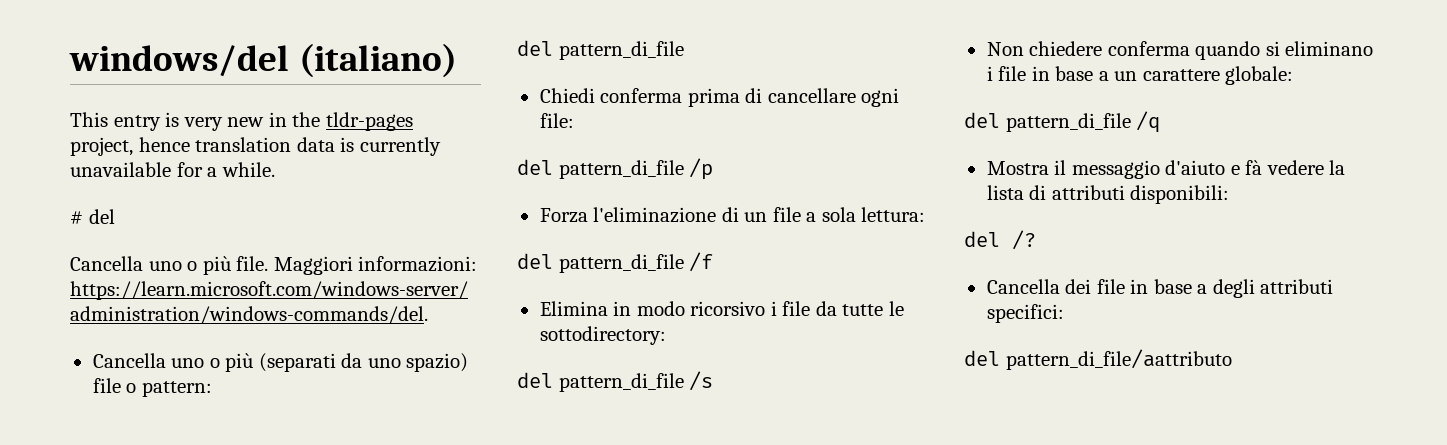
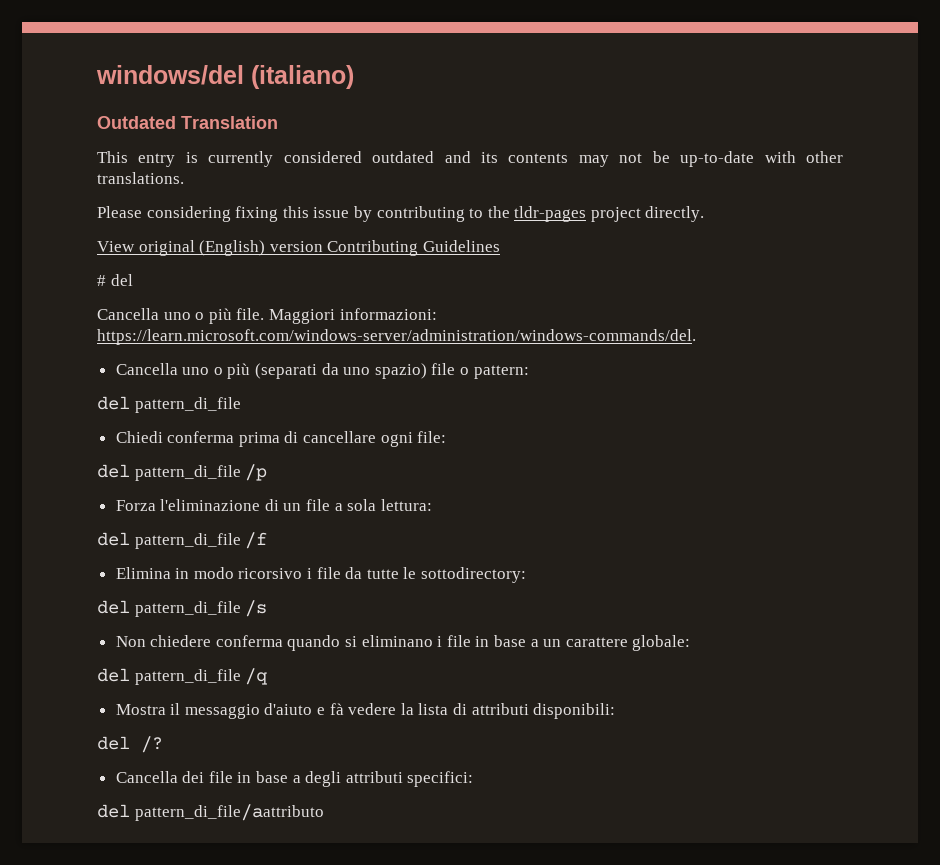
(457, 60) none -> [97,116,278,129] // Outdated Translation
[183,112,413,131] [70,137,441,156] [70,162,275,177] very new in the tldr-pages project, hence translation data is currently unavailable for a while. -> [208,151,844,167] [97,172,184,184] [97,206,705,222] [97,240,500,256] currently considered outdated and its contents may not be up-to-date with other translations. // Please considering fixing this issue by contributing to the tldr-pages project directly. // View original (English) version Contributing Guidelines

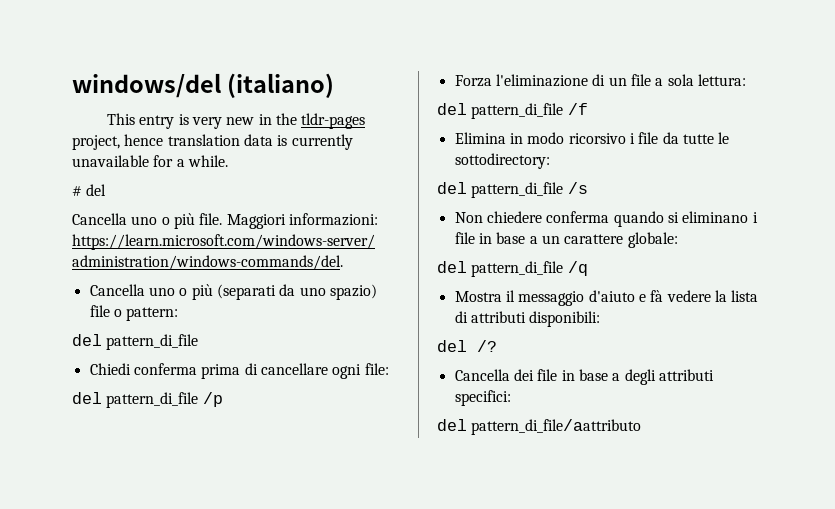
[97,116,278,129] // Outdated Translation -> (335, 85) none
[208,151,844,167] [97,172,184,184] [97,206,705,222] [97,240,500,256] currently considered outdated and its contents may not be up-to-date with other translations. // Please considering fixing this issue by contributing to the tldr-pages project directly. // View original (English) version Contributing Guidelines -> [192,113,366,129] [72,134,353,150] [72,155,228,167] very new in the tldr-pages project, hence translation data is currently unavailable for a while.

